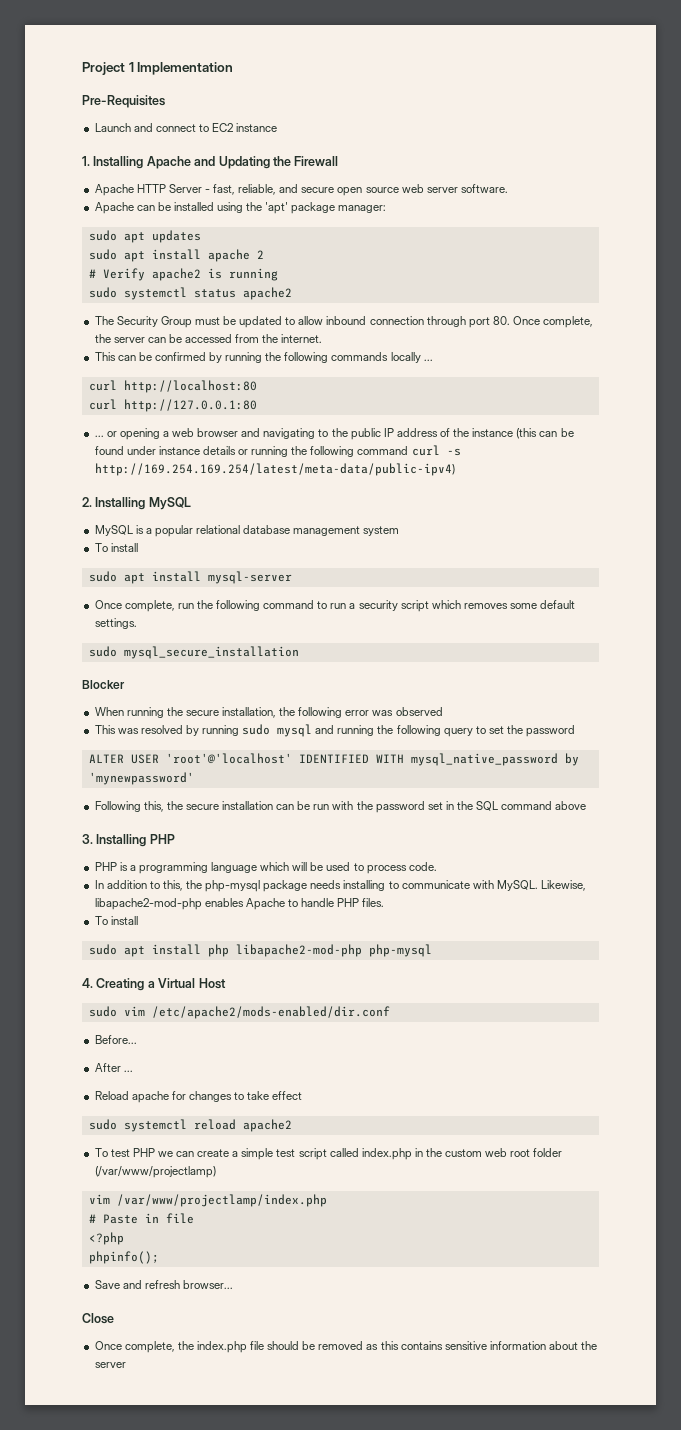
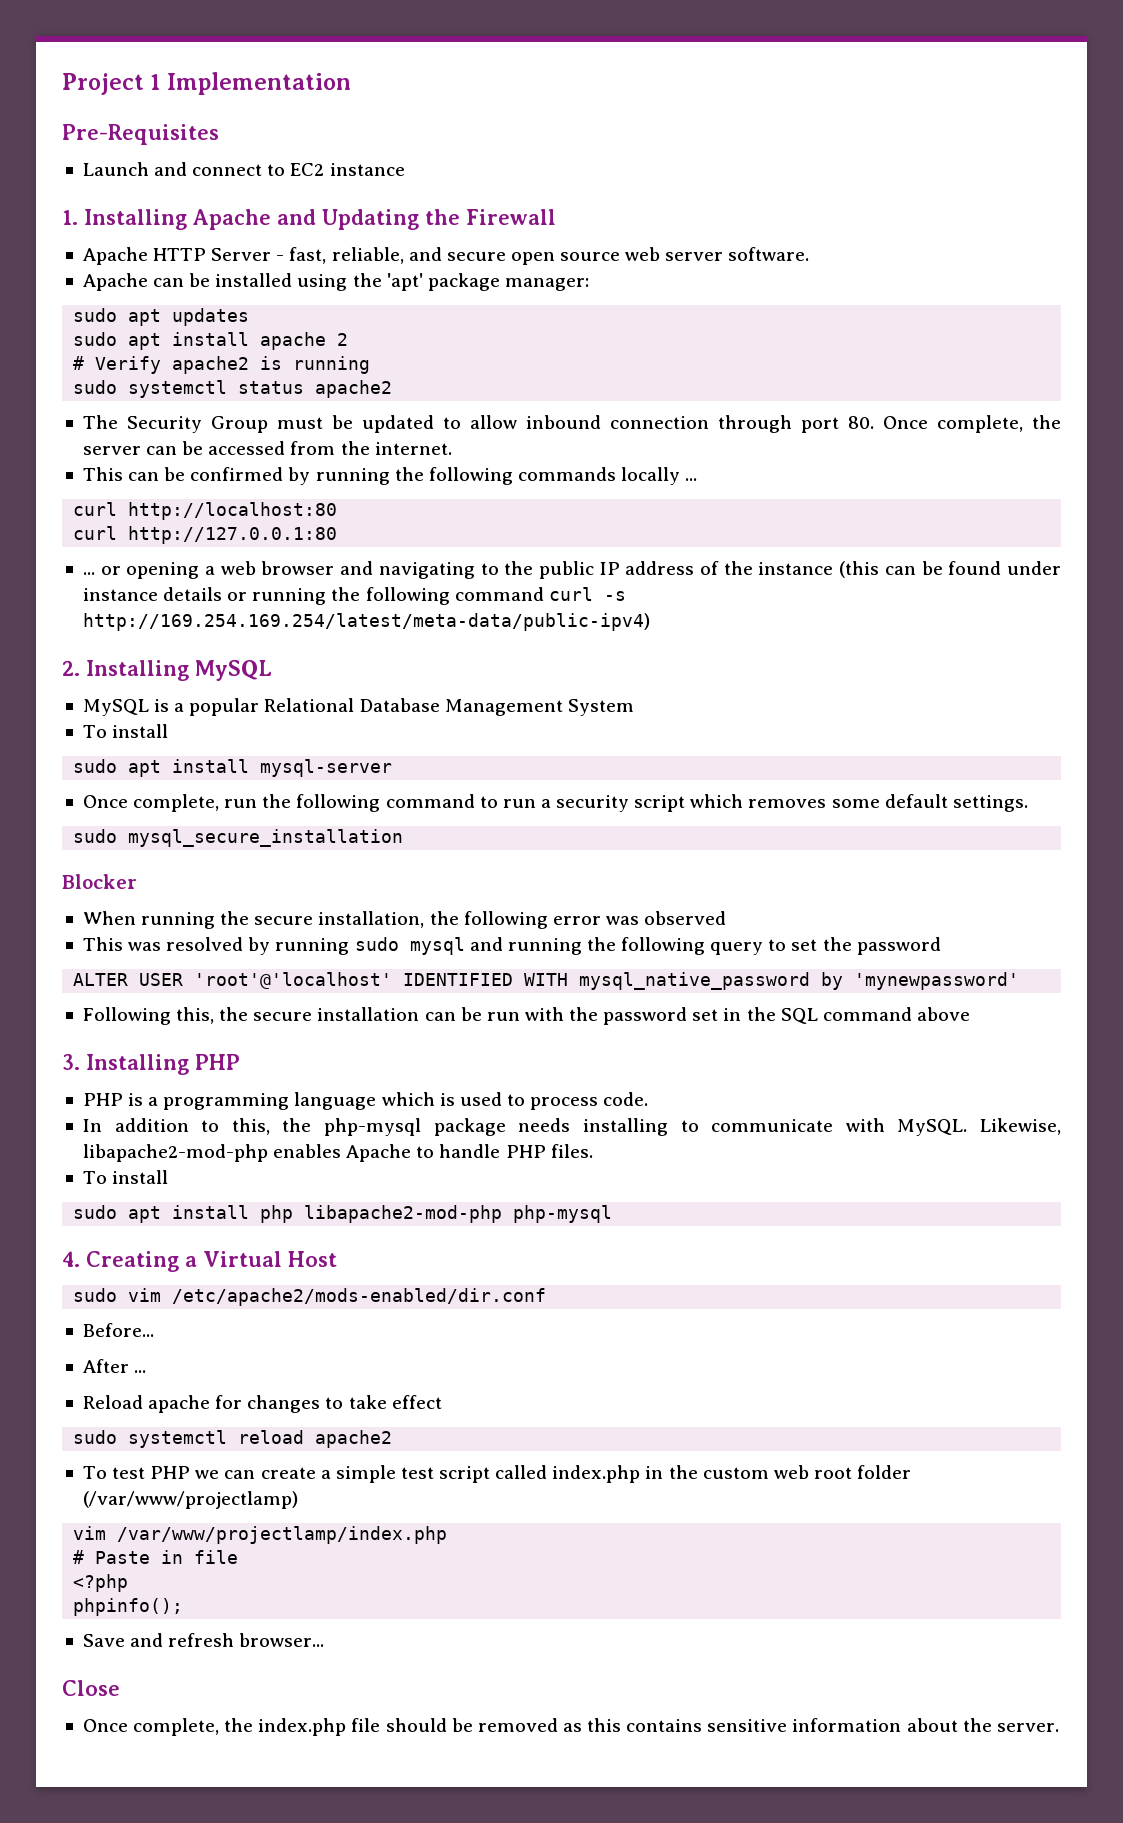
[196,525,400,536] relational database management system -> [264,698,634,716] Relational Database Management System
[292,862,324,871] will be -> [439,1093,455,1106] is
[94,1362,126,1368] server -> [996,1723,1059,1732] server.

